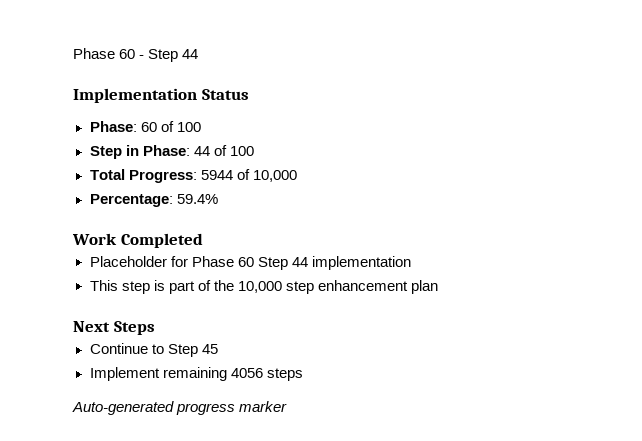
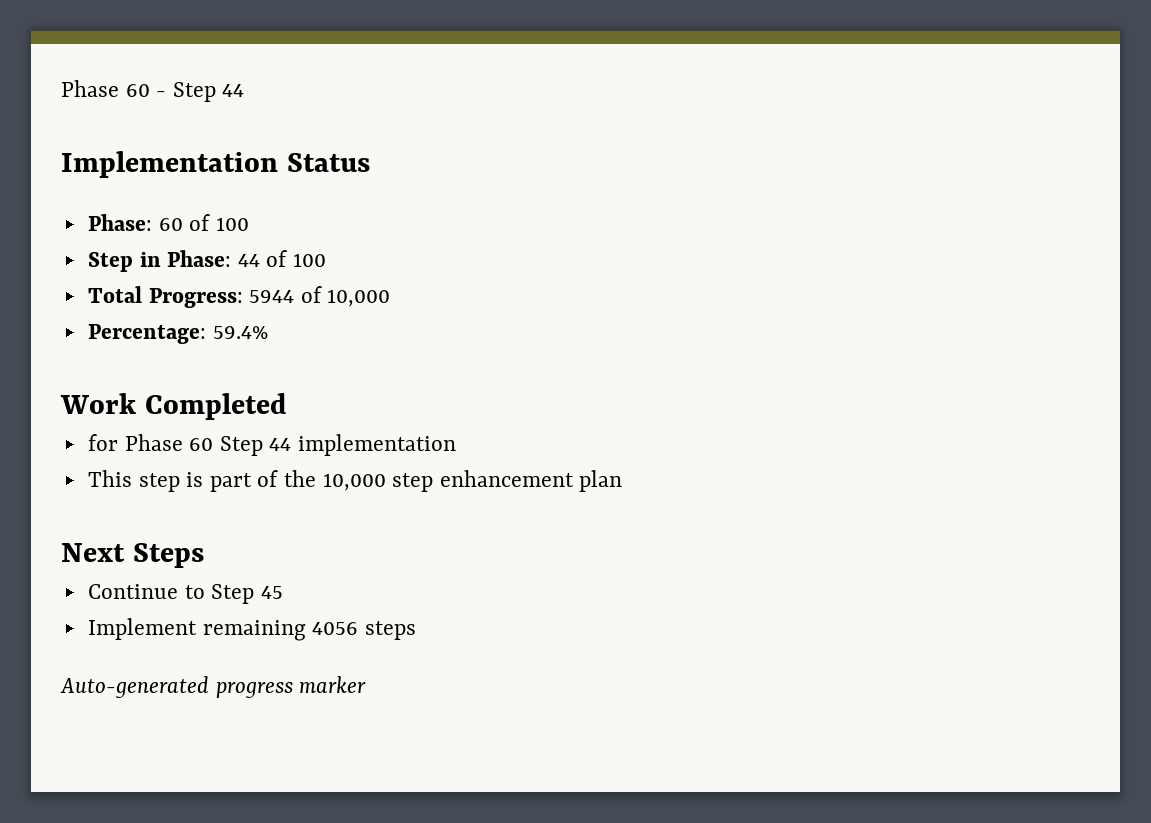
[89,256,167,267] Placeholder -> (287, 406) none

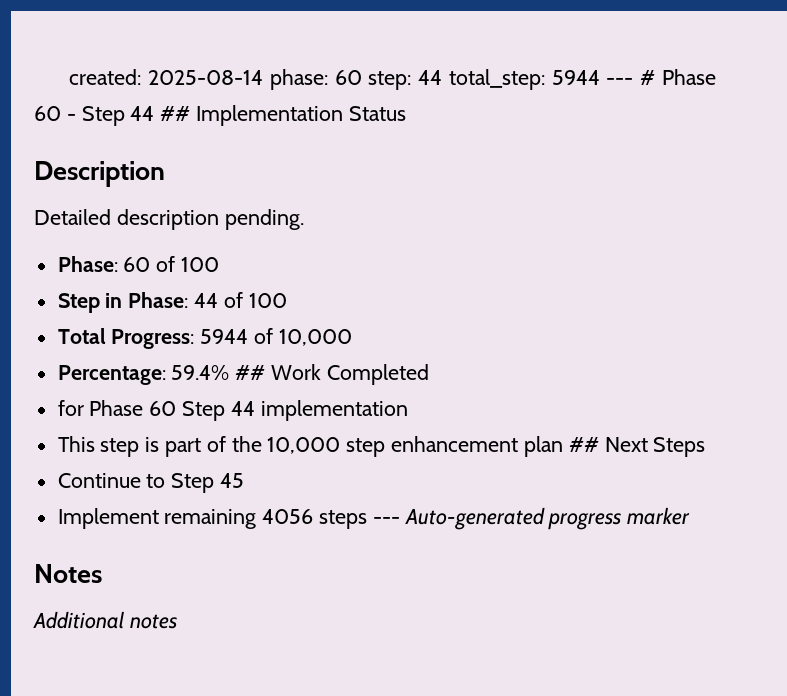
(61, 88) none -> [69,69,656,90] created: 2025-08-14 phase: 60 step: 44 total_step: 5944 --- #
(245, 90) // -> [160,106,191,121] ##
(370, 162) none -> [34,161,165,187] [34,209,304,230] // Description // Detailed description pending.
(268, 332) // -> [235,365,266,380] ##
(623, 481) // -> [568,437,599,452] ##
(416, 630) // -> [372,517,400,524] ---
(367, 684) none -> [34,564,102,583] [33,611,177,629] // Notes // Additional notes

